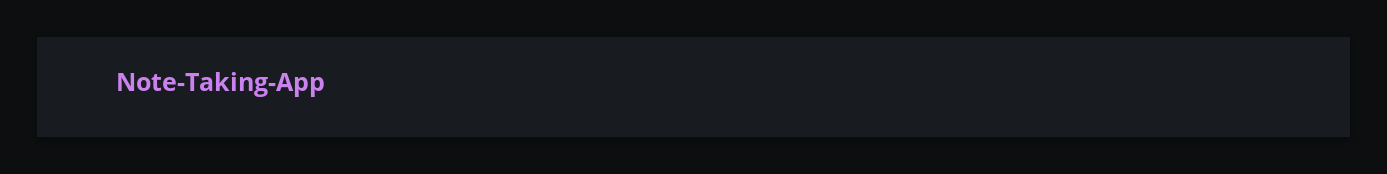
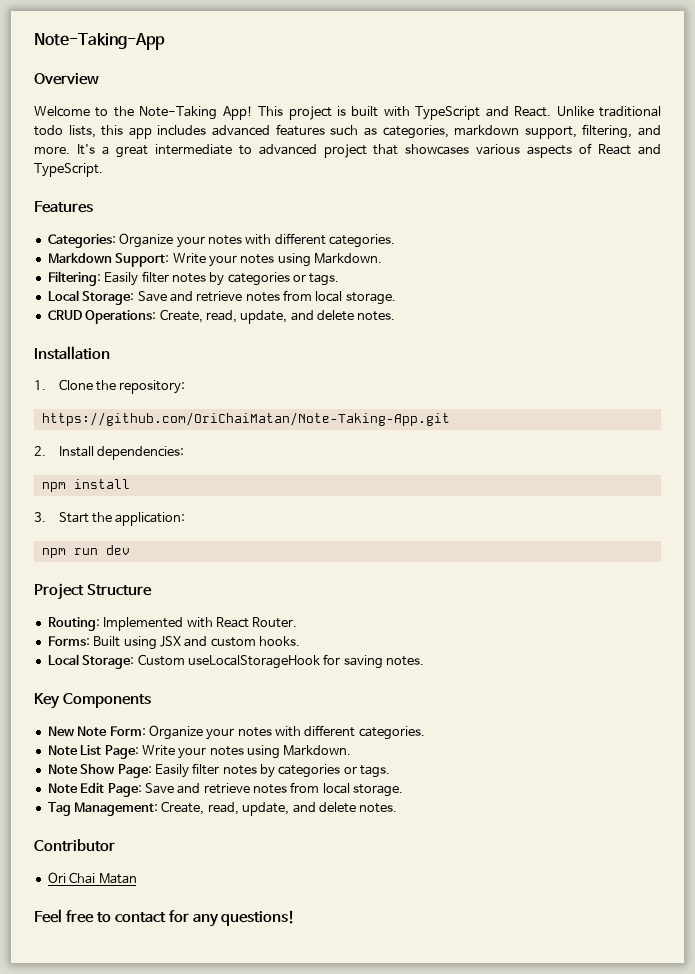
(325, 84) none -> [34,73,99,85] [34,106,661,120] [34,124,662,139] [34,143,662,158] [34,163,103,177] [34,201,93,213] [47,233,395,248] [47,253,382,267] [47,271,340,286] [47,290,396,305] [47,309,396,324] [34,346,110,360] [34,379,186,394] [41,412,450,426] [34,446,184,460] [41,479,130,492] [34,512,186,526] [41,545,130,558] [34,583,152,600] [47,617,298,631] [47,636,300,650] [47,654,424,669] [34,693,151,709] [47,725,425,740] [47,745,352,759] [47,763,391,778] [47,782,404,797] [47,801,398,816] [34,839,115,852] [47,872,137,884] [34,909,296,927] // Overview // Welcome to the Note-Taking App! This project is built with TypeScript and React. Unlike traditional todo lists, this app includes advanced features such as categories, markdown support, filtering, and more. It's a great intermediate to advanced project that showcases various aspects of React and TypeScript. // Features // Categories: Organize your notes with different categories. // Markdown Support: Write your notes using Markdown. // Filtering: Easily filter notes by categories or tags. // Local Storage: Save and retrieve notes from local storage. // CRUD Operations: Create, read, update, and delete notes. // Installation // 1. Clone the repository: // https://github.com/OriChaiMatan/Note-Taking-App.git // 2. Install dependencies: // npm install // 3. Start the application: // npm run dev // Project Structure // Routing: Implemented with React Router. // Forms: Built using JSX and custom hooks. // Local Storage: Custom useLocalStorageHook for saving notes. // Key Components // New Note Form: Organize your notes with different categories. // Note List Page: Write your notes using Markdown. // Note Show Page: Easily filter notes by categories or tags. // Note Edit Page: Save and retrieve notes from local storage. // Tag Management: Create, read, update, and delete notes. // Contributor // Ori Chai Matan // Feel free to contact for any questions!

